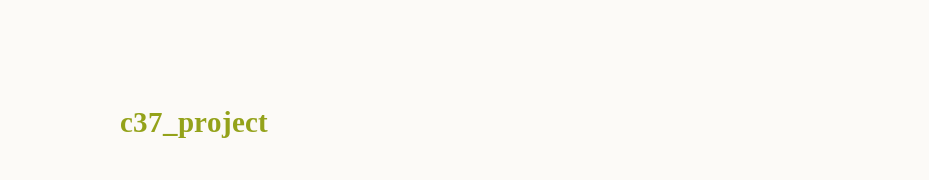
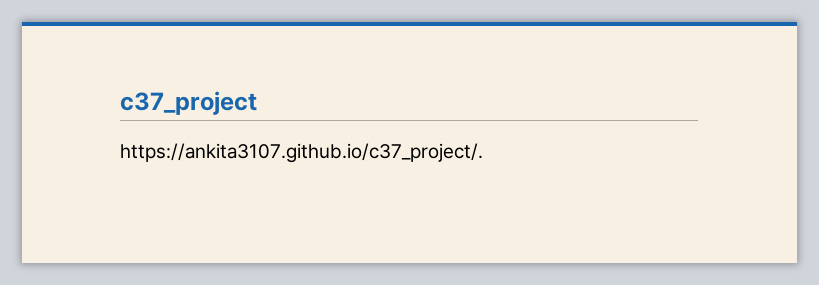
(268, 124) none -> [120,143,483,163] // https://ankita3107.github.io/c37_project/.

